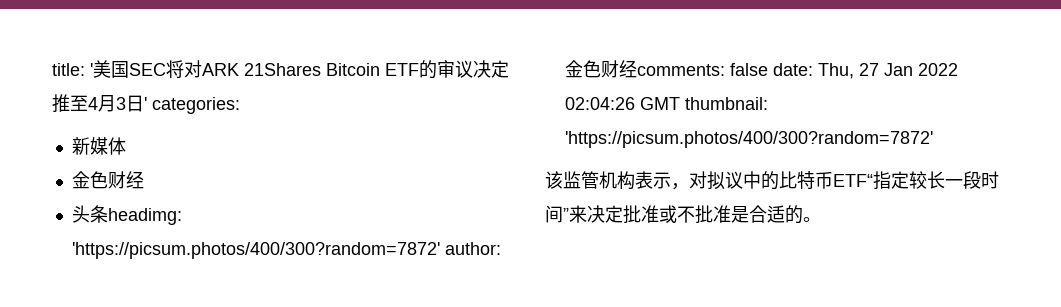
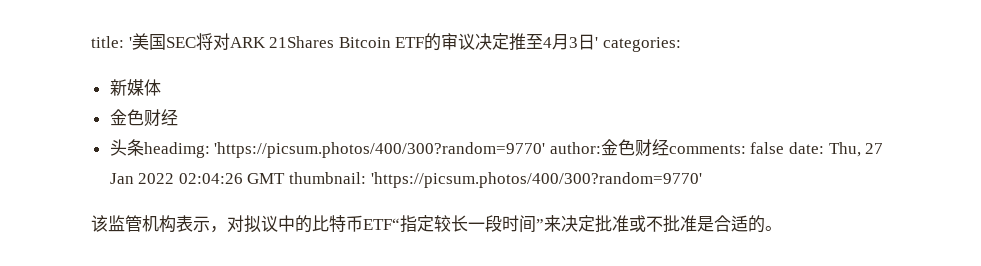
[71,242,440,259] 'https://picsum.photos/400/300?random=7872' -> [214,142,546,158] 'https://picsum.photos/400/300?random=9770'
[564,131,933,148] 'https://picsum.photos/400/300?random=7872' -> [370,172,702,188] 'https://picsum.photos/400/300?random=9770'

